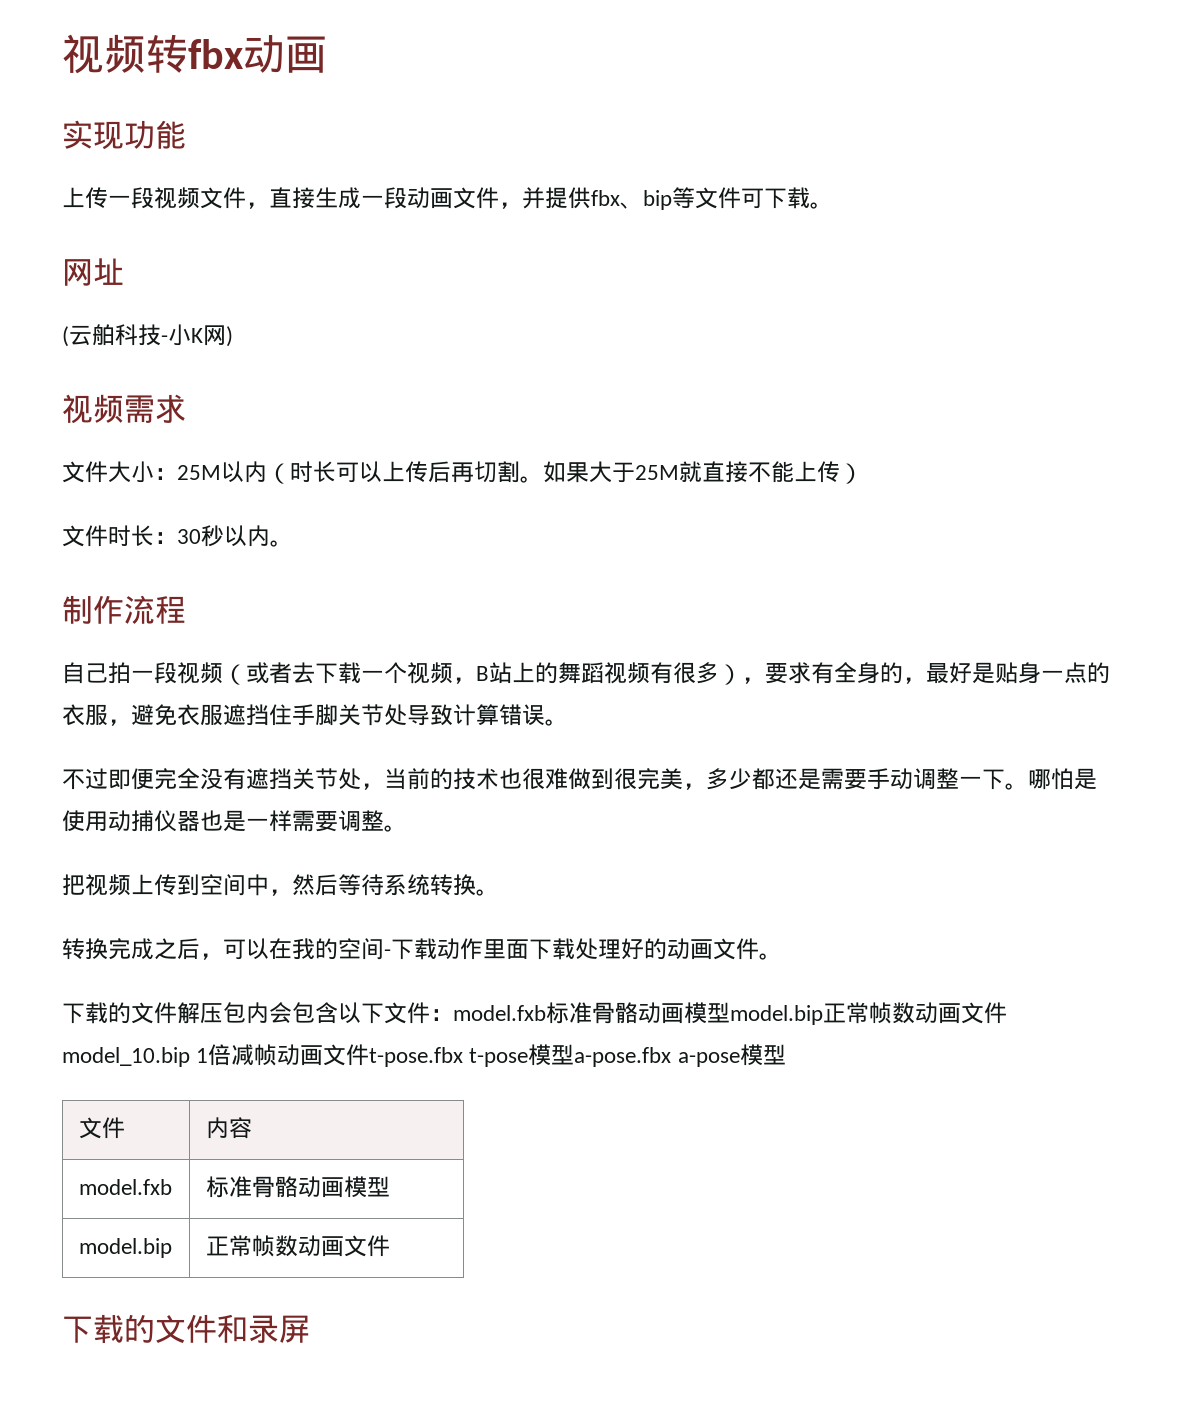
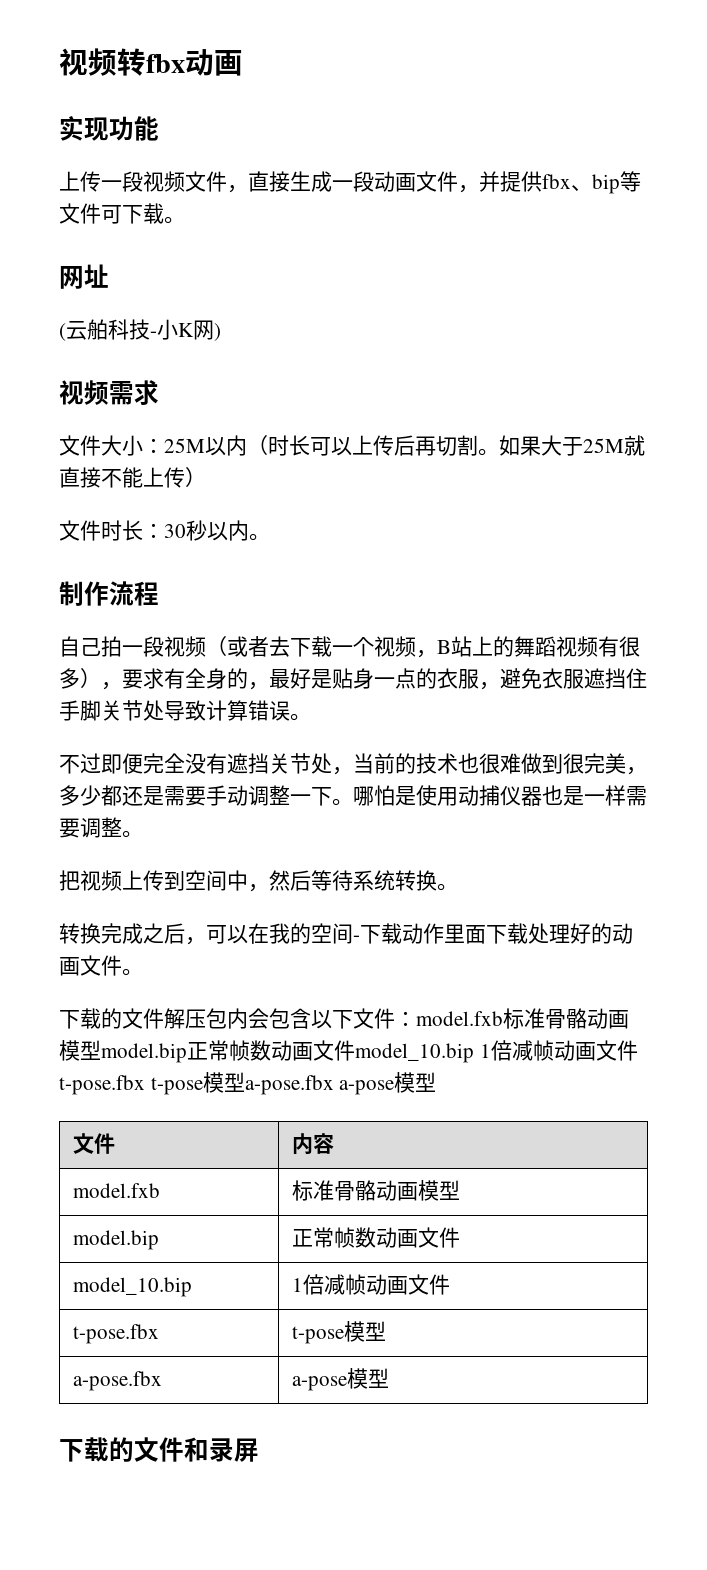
(390, 1246) none -> [72,1277,192,1297] [291,1274,450,1295] [72,1324,159,1344] [291,1321,386,1344] [72,1371,162,1391] [291,1368,389,1391] // model_10.bip | 1倍减帧动画文件 // t-pose.fbx | t-pose模型 // a-pose.fbx | a-pose模型

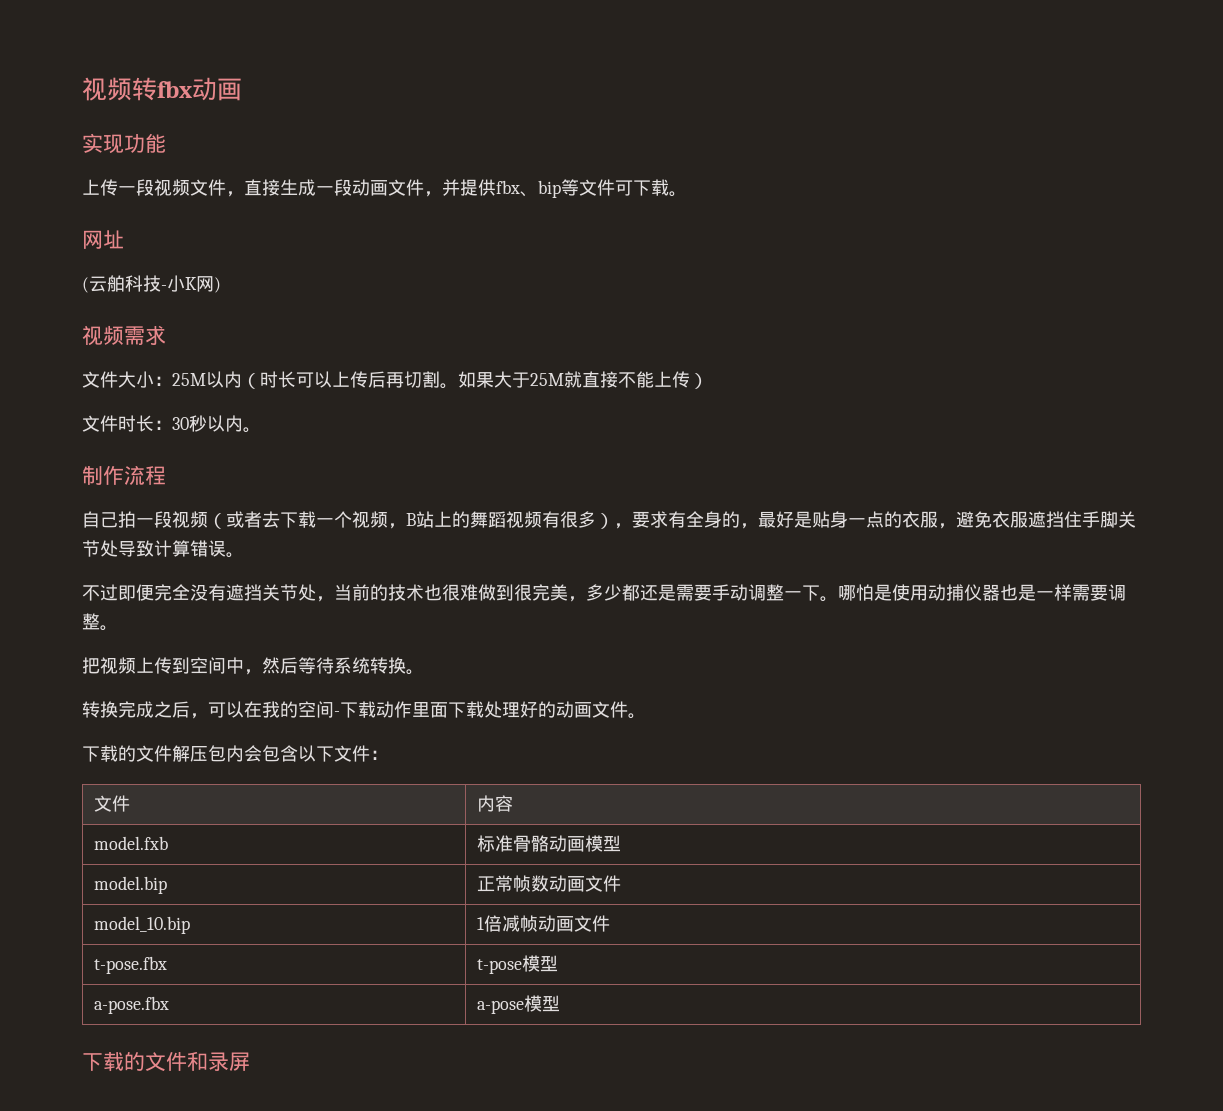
[416,1008,629,1029] [59,1040,638,1063] [59,1072,437,1095] model.fxb标准骨骼动画模型model.bip正常帧数动画文件model_10.bip 1倍减帧动画文件t-pose.fbx t-pose模型a-pose.fbx a-pose模型 -> (388, 755) none

